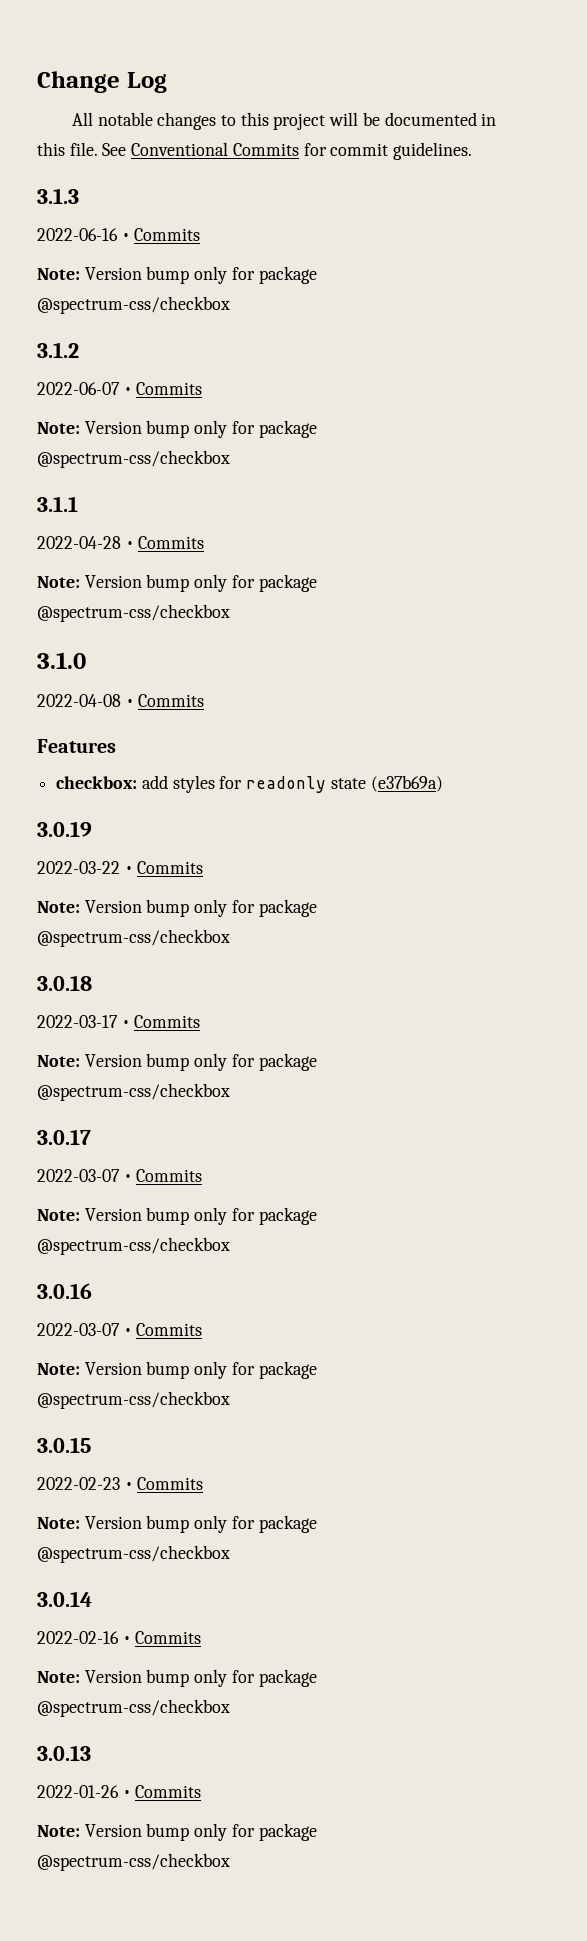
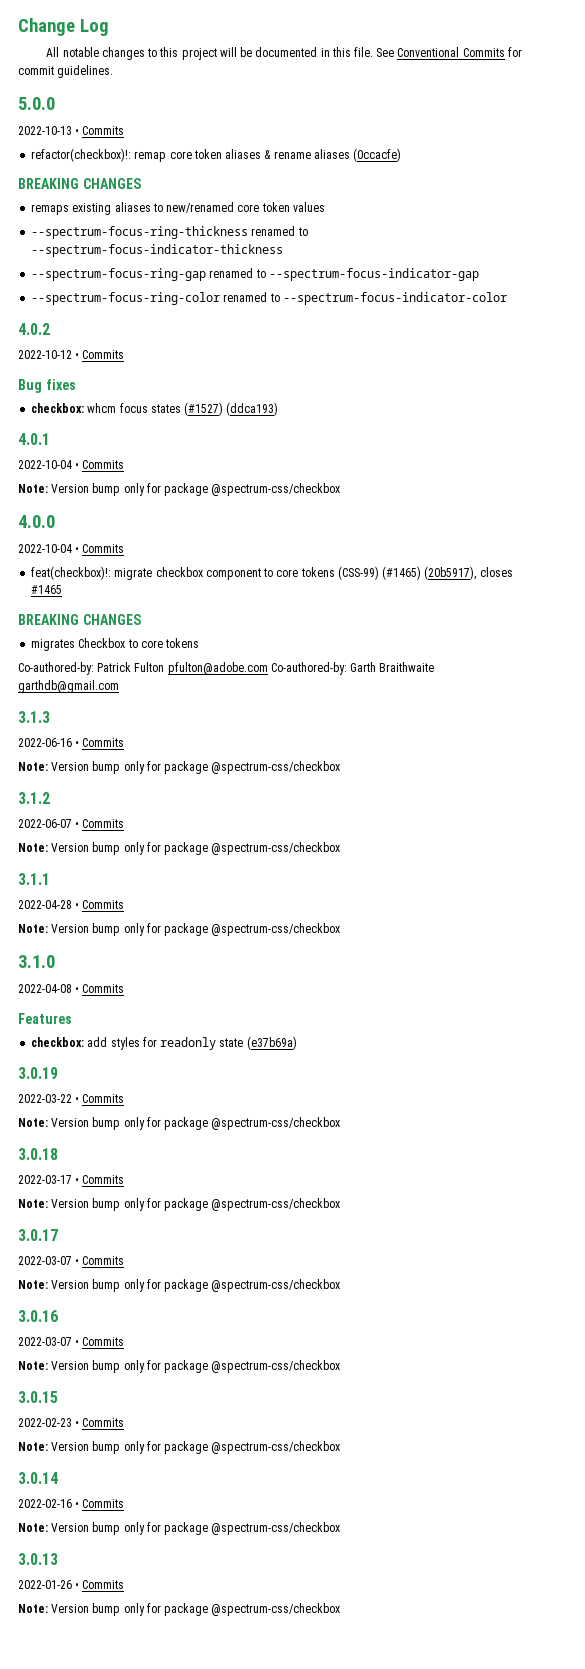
(473, 151) none -> [18,97,55,110] [18,126,125,135] [31,148,402,162] [18,178,141,189] [31,202,325,215] [31,226,308,239] [31,244,284,257] [31,268,479,281] [31,292,507,305] [18,323,50,335] [18,350,125,359] [18,379,76,393] [31,402,279,416] [18,433,50,445] [18,460,125,469] [18,483,341,496] [18,515,55,528] [18,544,125,553] [31,566,513,580] [31,585,63,594] [18,614,141,625] [31,638,200,651] [18,662,435,675] [18,680,119,693] // 5.0.0 // 2022-10-13 • Commits // refactor(checkbox)!: remap core token aliases & rename aliases (0ccacfe) // BREAKING CHANGES // remaps existing aliases to new/renamed core token values // --spectrum-focus-ring-thickness renamed to --spectrum-focus-indicator-thickness // --spectrum-focus-ring-gap renamed to --spectrum-focus-indicator-gap // --spectrum-focus-ring-color renamed to --spectrum-focus-indicator-color // 4.0.2 // 2022-10-12 • Commits // Bug fixes // checkbox: whcm focus states (#1527) (ddca193) // 4.0.1 // 2022-10-04 • Commits // Note: Version bump only for package @spectrum-css/checkbox // 4.0.0 // 2022-10-04 • Commits // feat(checkbox)!: migrate checkbox component to core tokens (CSS-99) (#1465) (20b5917), closes #1465 // BREAKING CHANGES // migrates Checkbox to core tokens // Co-authored-by: Patrick Fulton pfulton@adobe.com Co-authored-by: Garth Braithwaite garthdb@gmail.com

